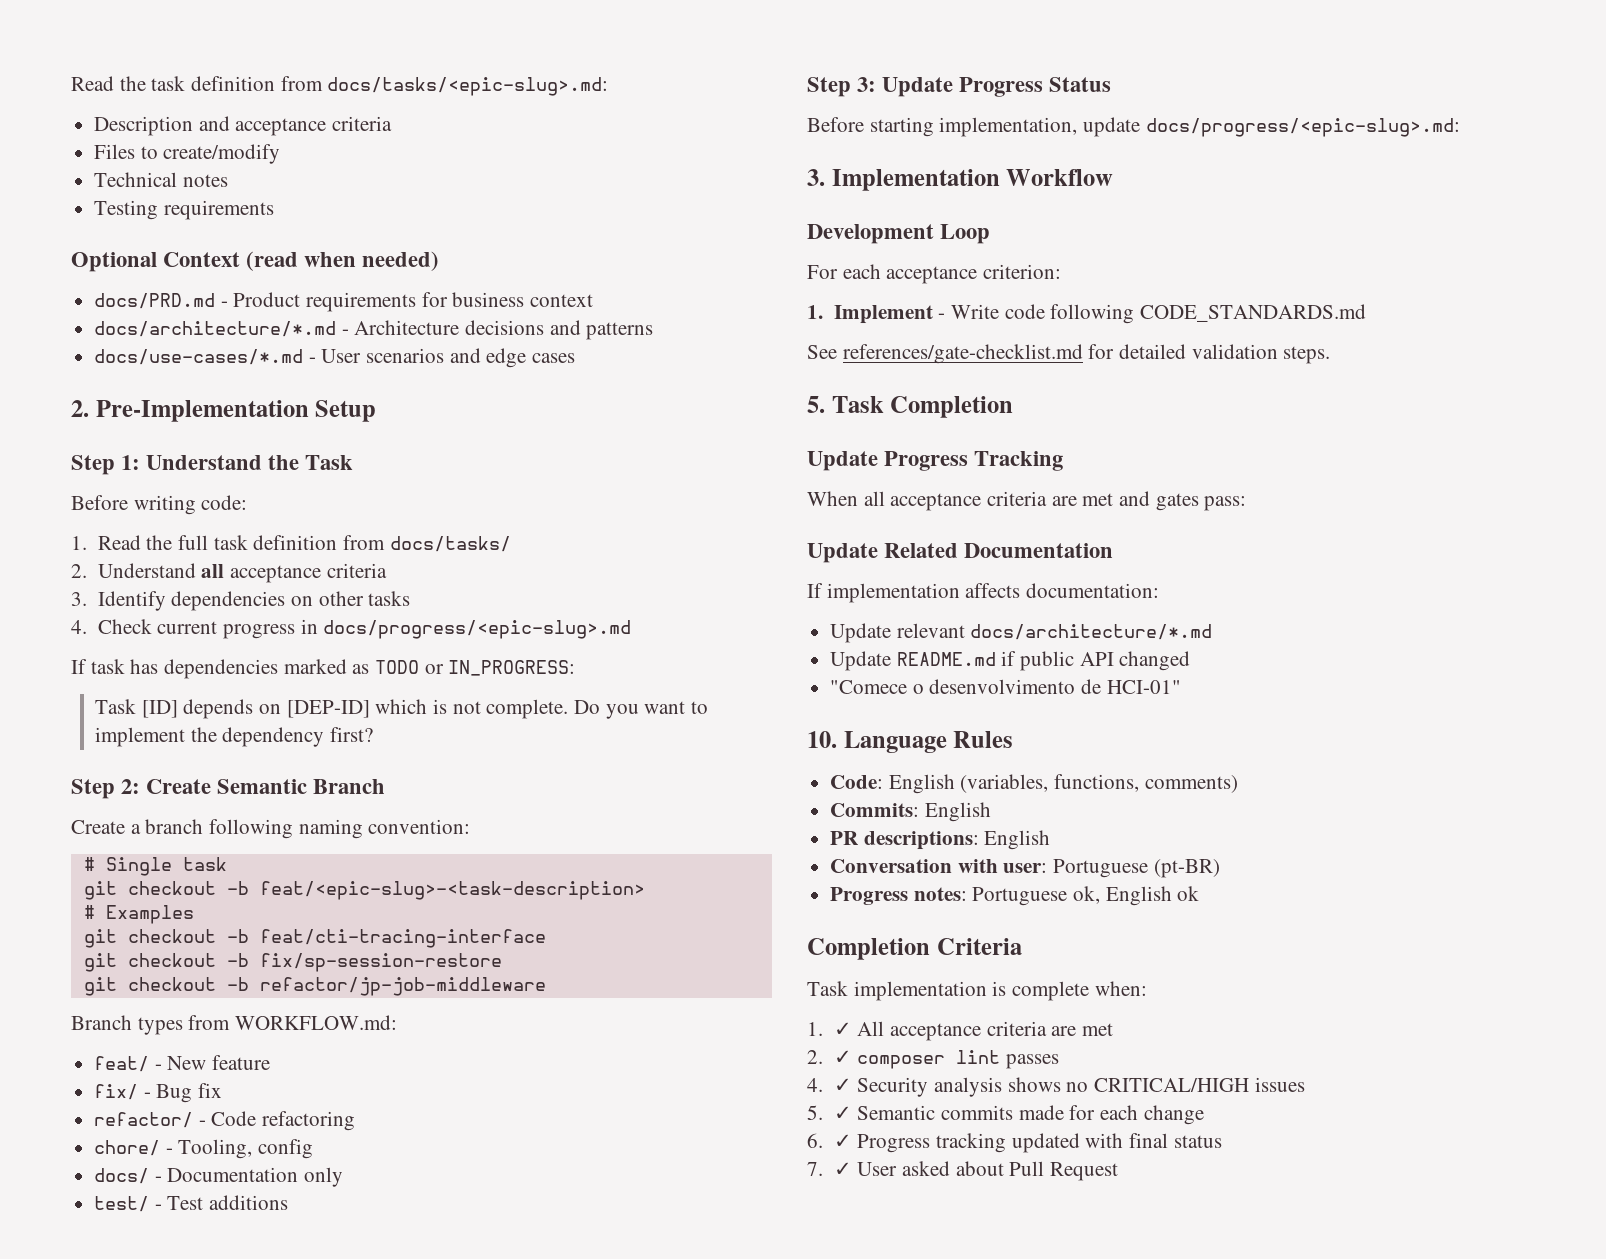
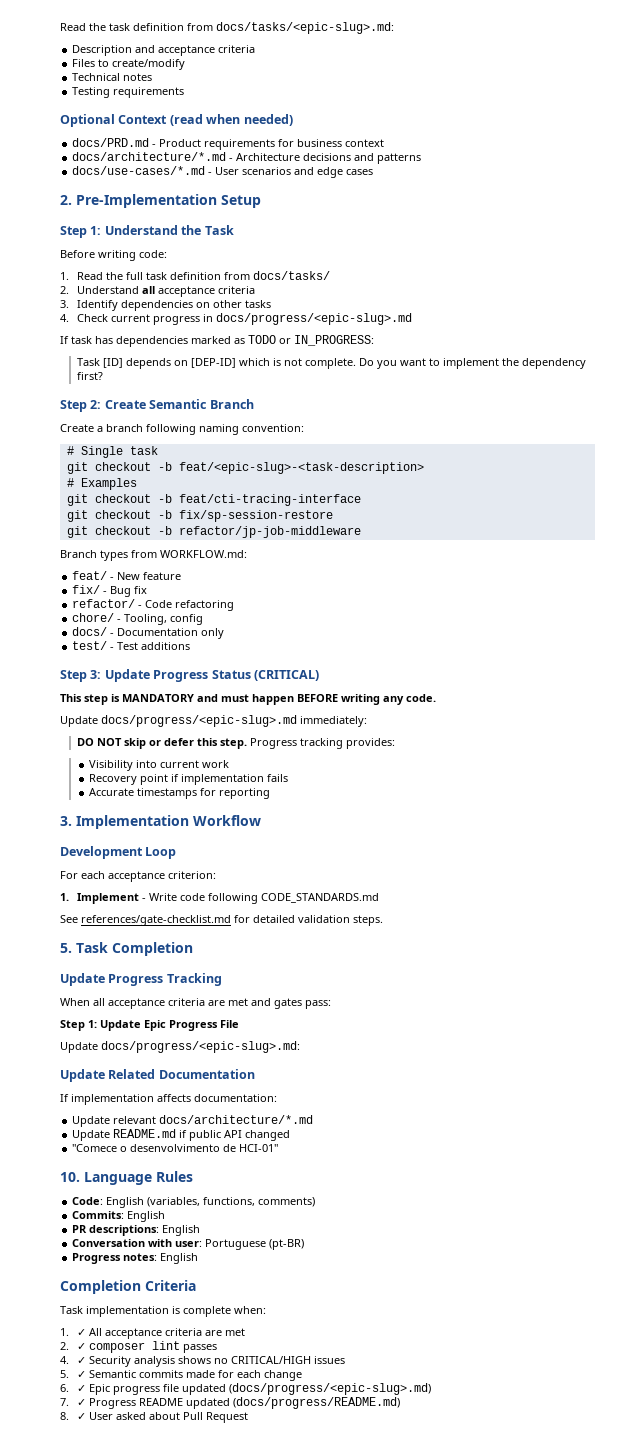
[807,117,1460,137] // Before starting implementation, update docs/progress/<epic-slug>.md: -> [253,670,319,681] [60,694,436,705] [60,715,367,727] [76,738,395,749] [88,760,229,771] [88,774,288,785] [88,788,270,799] (CRITICAL) // This step is MANDATORY and must happen BEFORE writing any code. // Update docs/progress/<epic-slug>.md immediately: // DO NOT skip or defer this step. Progress tracking provides: // Visibility into current work // Recovery point if implementation fails // Accurate timestamps for reporting
(1247, 503) none -> [60,1020,239,1031] [60,1041,300,1053] // Step 1: Update Epic Progress File // Update docs/progress/<epic-slug>.md:
[972,886,1200,906] Portuguese ok, English ok -> [160,1253,199,1264] English
[857,1133,1222,1153] [807,1162,823,1176] Progress tracking updated with final status // 7. -> [88,1383,431,1395] [60,1397,400,1409] [60,1412,69,1420] Epic progress file updated (docs/progress/<epic-slug>.md) // 7. ✓ Progress README updated (docs/progress/README.md) // 8.

